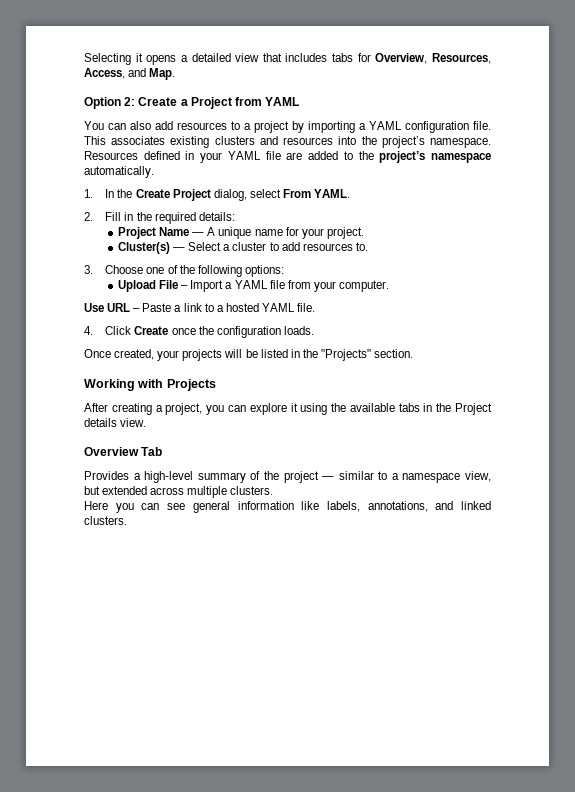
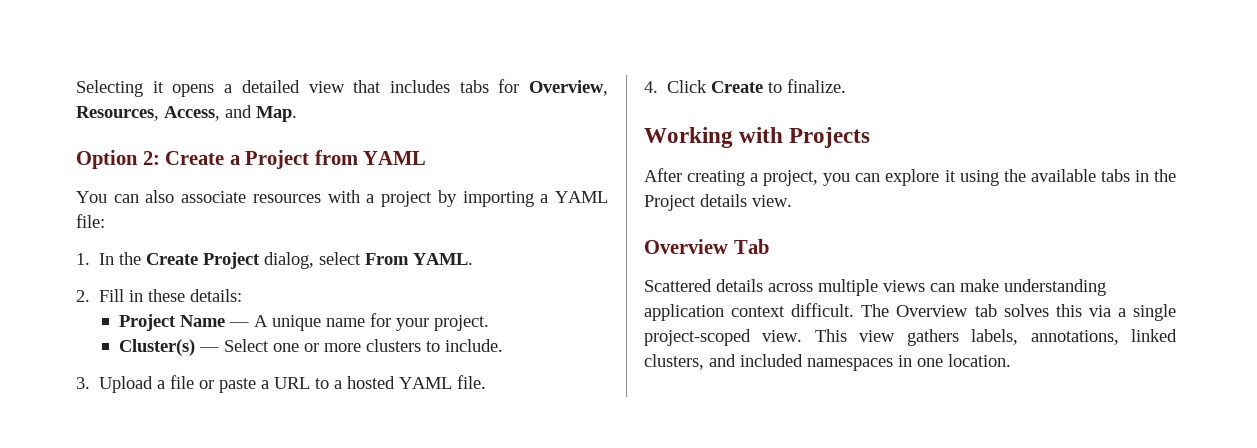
[155,121,240,130] add resources to -> [181,190,360,203] associate resources with
[405,121,491,133] [84,136,492,148] [84,151,491,163] [84,166,154,178] configuration file. This associates existing clusters and resources into the project’s namespace. Resources defined in your YAML file are added to the project’s namespace automatically. -> [76,214,105,228] file:
[136,212,196,224] the required -> [148,289,186,302] these
[223,242,368,251] [84,265,284,277] [118,280,389,292] [84,303,202,312] a cluster to add resources to. // 3. Choose one of the following options: // Upload File – Import a YAML file from your computer. // Use URL – Paste a link -> [272,339,503,352] [76,375,311,393] one or more clusters to include. // 3. Upload a file or paste a URL
[171,326,314,338] [84,349,414,361] once the configuration loads. // Once created, your projects will be listed in the "Projects" section. -> [768,79,847,93] to finalize.
[84,471,491,483] [84,486,274,498] [84,501,491,513] [84,516,127,525] Provides a high-level summary of the project — similar to a namespace view, but extended across multiple clusters. // Here you can see general information like labels, annotations, and linked clusters. -> [644,279,1106,296] [644,303,1176,321] [644,329,1177,346] [644,354,1011,371] Scattered details across multiple views can make understanding application context difficult. The Overview tab solves this via a single project-scoped view. This view gathers labels, annotations, linked clusters, and included namespaces in one location.

